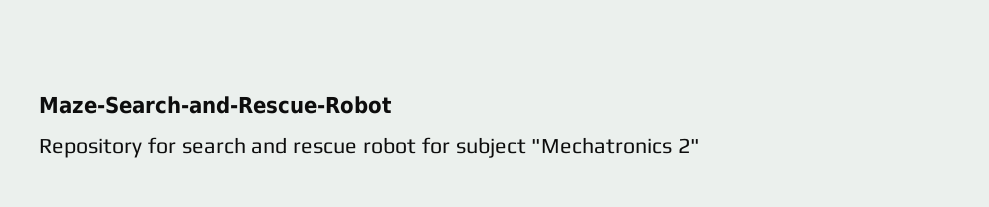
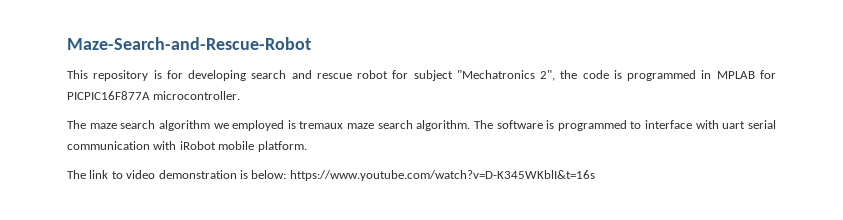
[39,137,176,158] Repository for -> [67,70,247,81] This repository is for developing
[678,138,701,153] 2" -> [540,70,777,81] [67,91,241,100] [67,120,777,131] [67,141,307,152] [67,170,595,181] 2", the code is programmed in MPLAB for PICPIC16F877A microcontroller. // The maze search algorithm we employed is tremaux maze search algorithm. The software is programmed to interface with uart serial communication with iRobot mobile platform. // The link to video demonstration is below: https://www.youtube.com/watch?v=D-K345WKblI&t=16s

